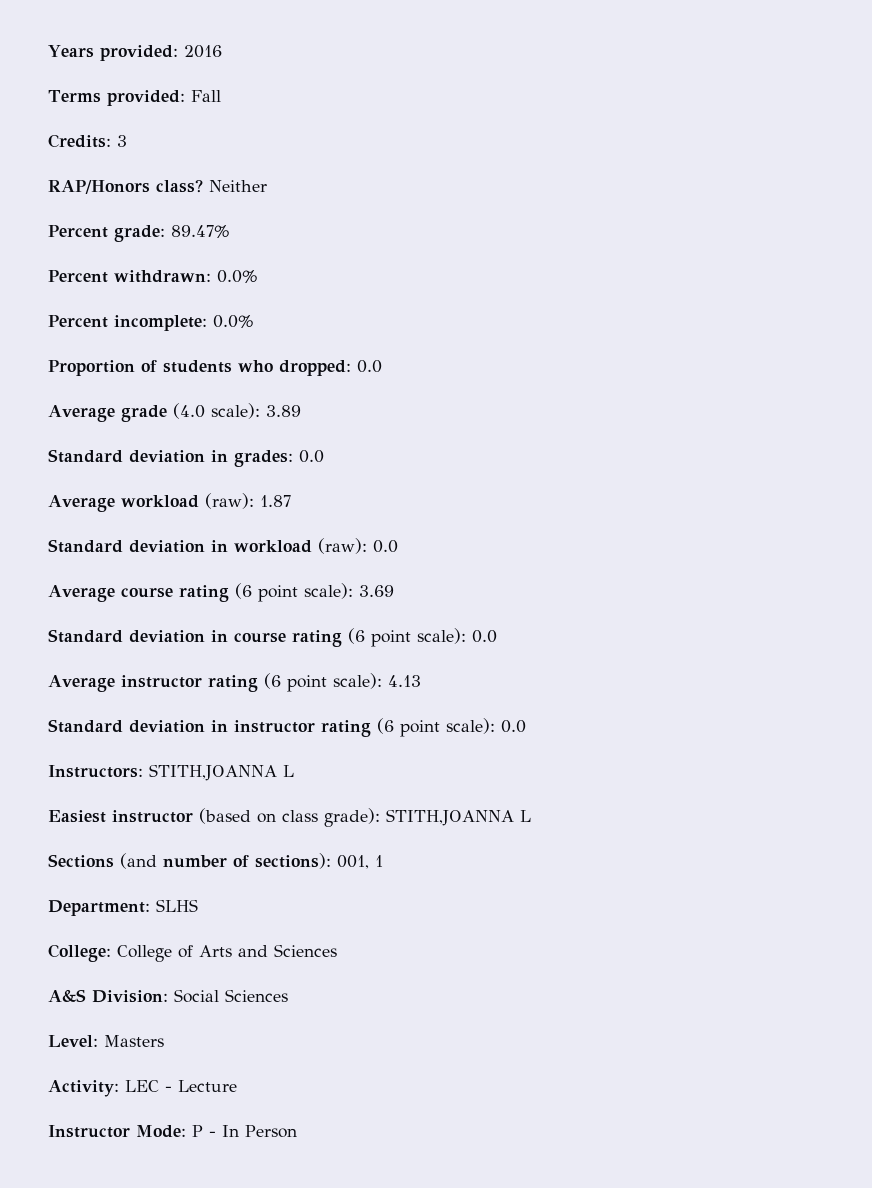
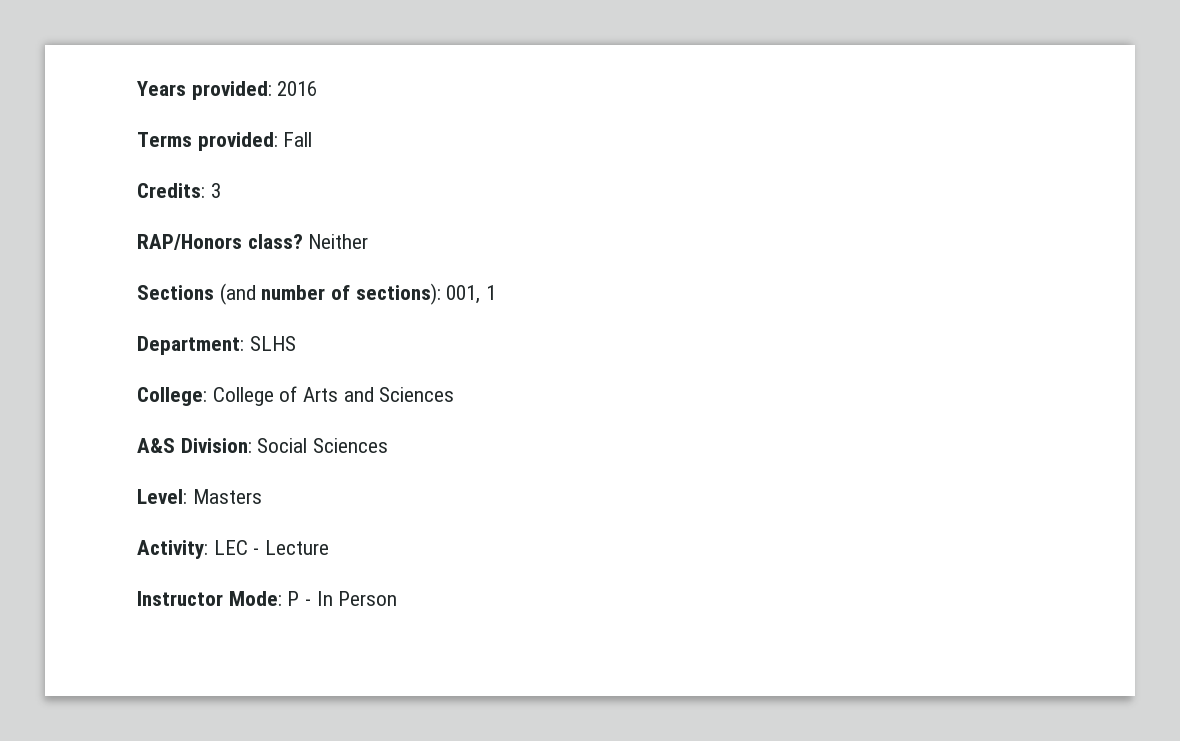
[48,225,230,242] [48,270,258,283] [48,315,254,331] [48,360,382,376] [48,403,301,422] [48,449,324,467] [48,493,291,512] [48,538,398,554] [48,583,394,602] [48,628,497,647] [48,673,421,692] [48,718,526,737] [48,764,294,781] [48,808,531,827] // Percent grade: 89.47% // Percent withdrawn: 0.0% // Percent incomplete: 0.0% // Proportion of students who dropped: 0.0 // Average grade (4.0 scale): 3.89 // Standard deviation in grades: 0.0 // Average workload (raw): 1.87 // Standard deviation in workload (raw): 0.0 // Average course rating (6 point scale): 3.69 // Standard deviation in course rating (6 point scale): 0.0 // Average instructor rating (6 point scale): 4.13 // Standard deviation in instructor rating (6 point scale): 0.0 // Instructors: STITH,JOANNA L // Easiest instructor (based on class grade): STITH,JOANNA L -> (369, 241) none

